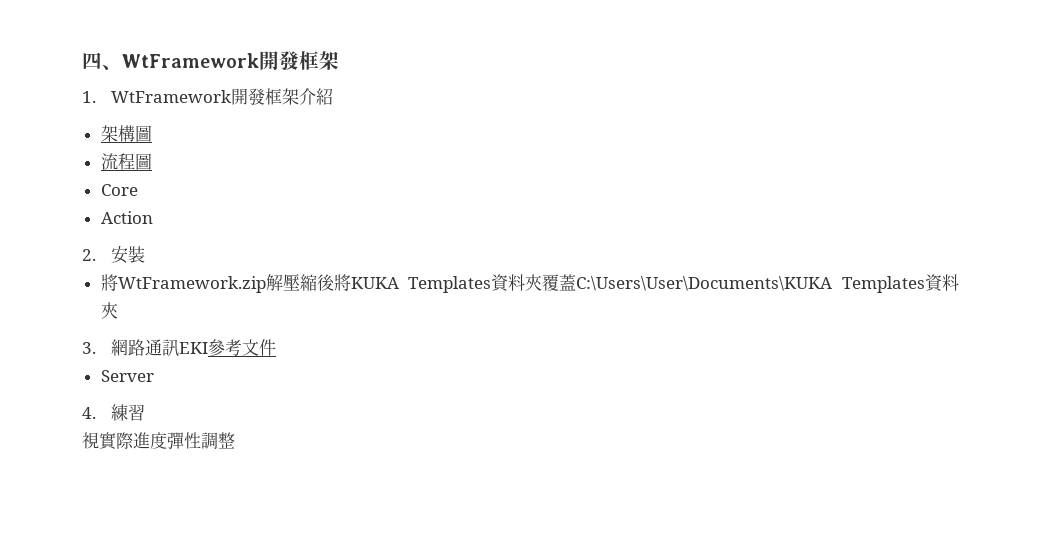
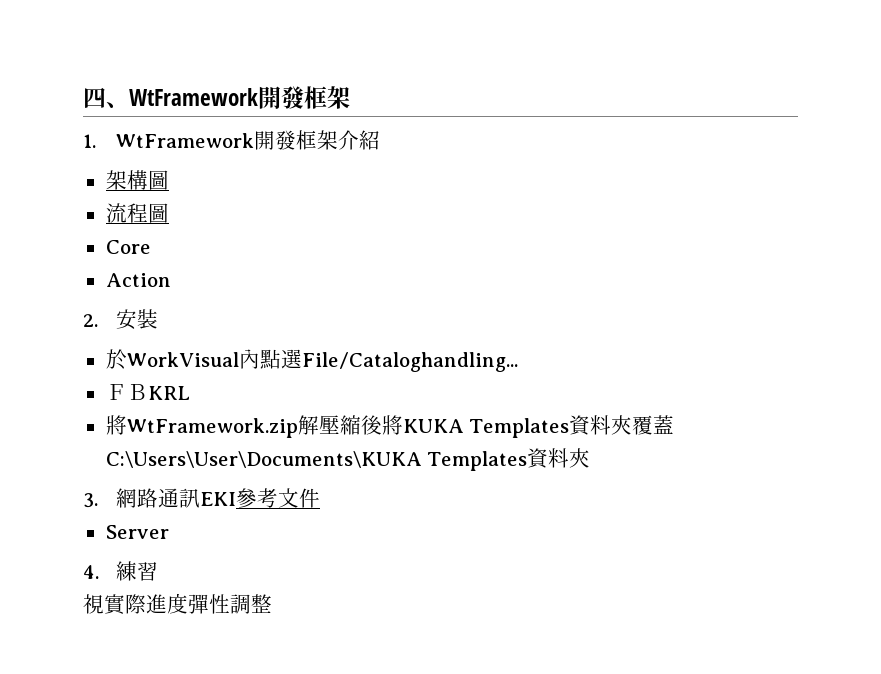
(145, 254) none -> [105,349,518,372] [105,384,190,400] // 於WorkVisual內點選File/Cataloghandling... // ＦＢKRL

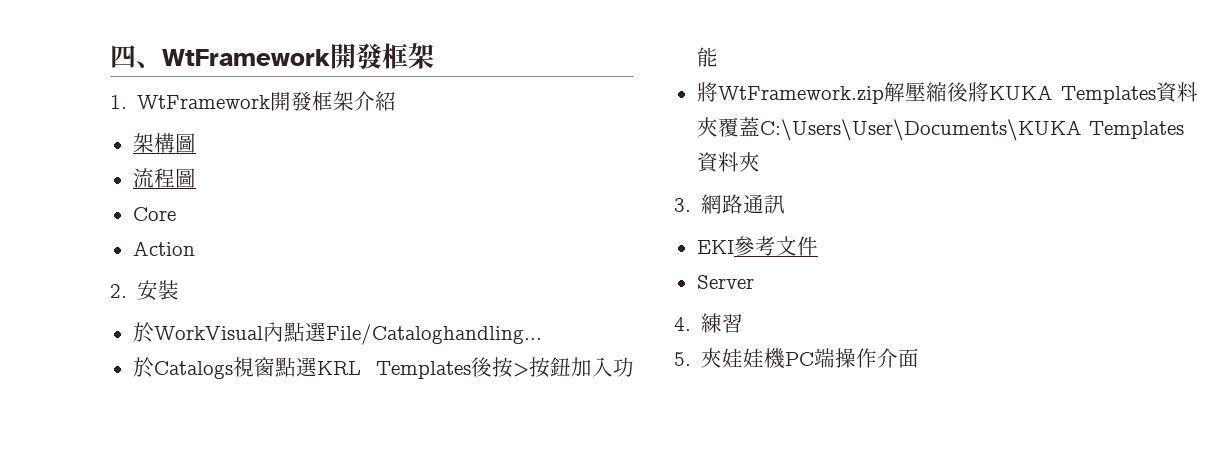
[105,384,190,400] ＦＢKRL -> [132,357,634,379] [696,47,718,67] 於Catalogs視窗點選KRL Templates後按>按鈕加入功能
(201, 498) none -> (786, 204) //
[83,593,272,615] 視實際進度彈性調整 -> [674,348,920,369] 5.夾娃娃機PC端操作介面

